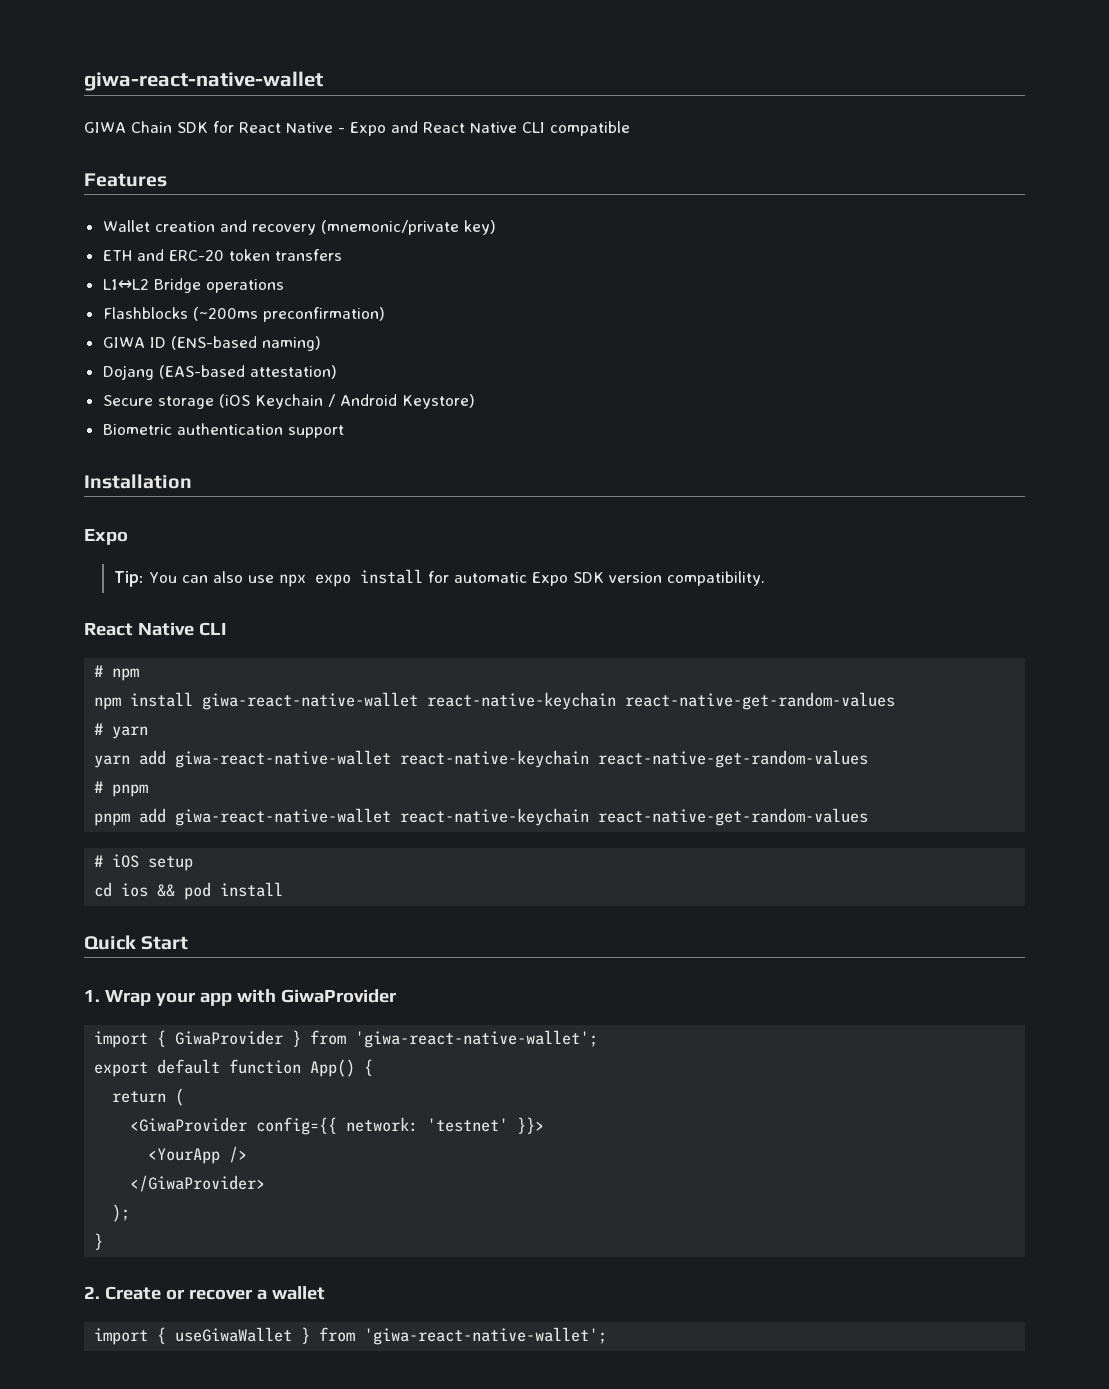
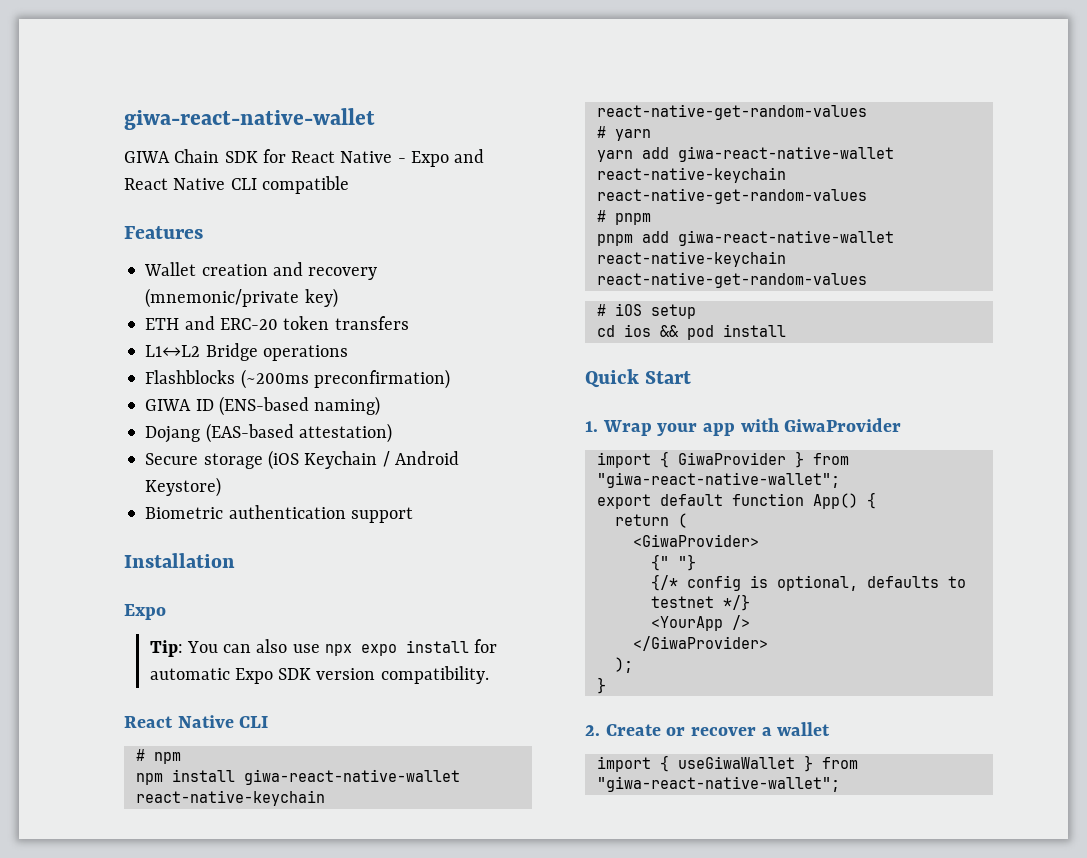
[355,1030,599,1048] 'giwa-react-native-wallet'; -> [596,472,840,488] "giwa-react-native-wallet";
[130,1117,545,1135] <GiwaProvider config={{ network: 'testnet' }}> -> [632,534,759,547] [650,554,696,571] [650,574,966,591] [650,594,750,611] <GiwaProvider> // {" "} // {/* config is optional, defaults to testnet */}
[364,1327,608,1345] 'giwa-react-native-wallet'; -> [596,776,840,792] "giwa-react-native-wallet";

